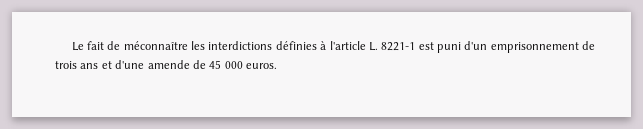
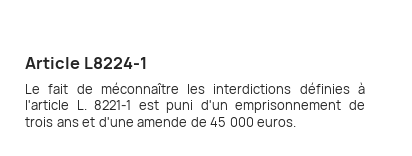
(71, 46) none -> [25,57,148,69] Article L8224-1 //

